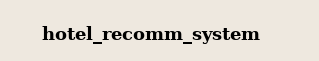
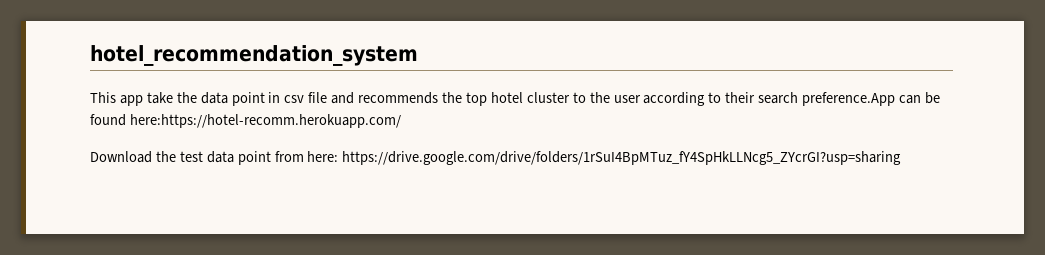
[42,26,260,44] hotel_recomm_system -> [90,45,418,66] [90,92,940,106] [90,114,401,128] [90,151,902,165] hotel_recommendation_system // This app take the data point in csv file and recommends the top hotel cluster to the user according to their search preference.App can be found here:https://hotel-recomm.herokuapp.com/ // Download the test data point from here: https://drive.google.com/drive/folders/1rSuI4BpMTuz_fY4SpHkLLNcg5_ZYcrGI?usp=sharing

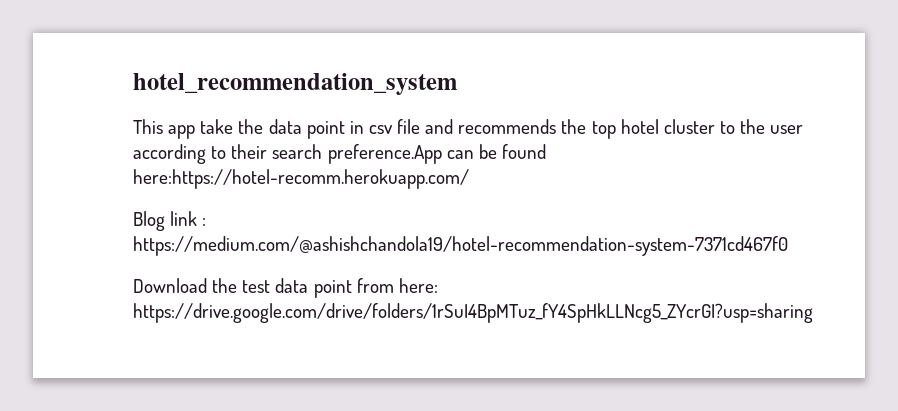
(401, 121) none -> [133,211,207,231] [133,236,788,256] // Blog link : https://medium.com/@ashishchandola19/hotel-recommendation-system-7371cd467f0

